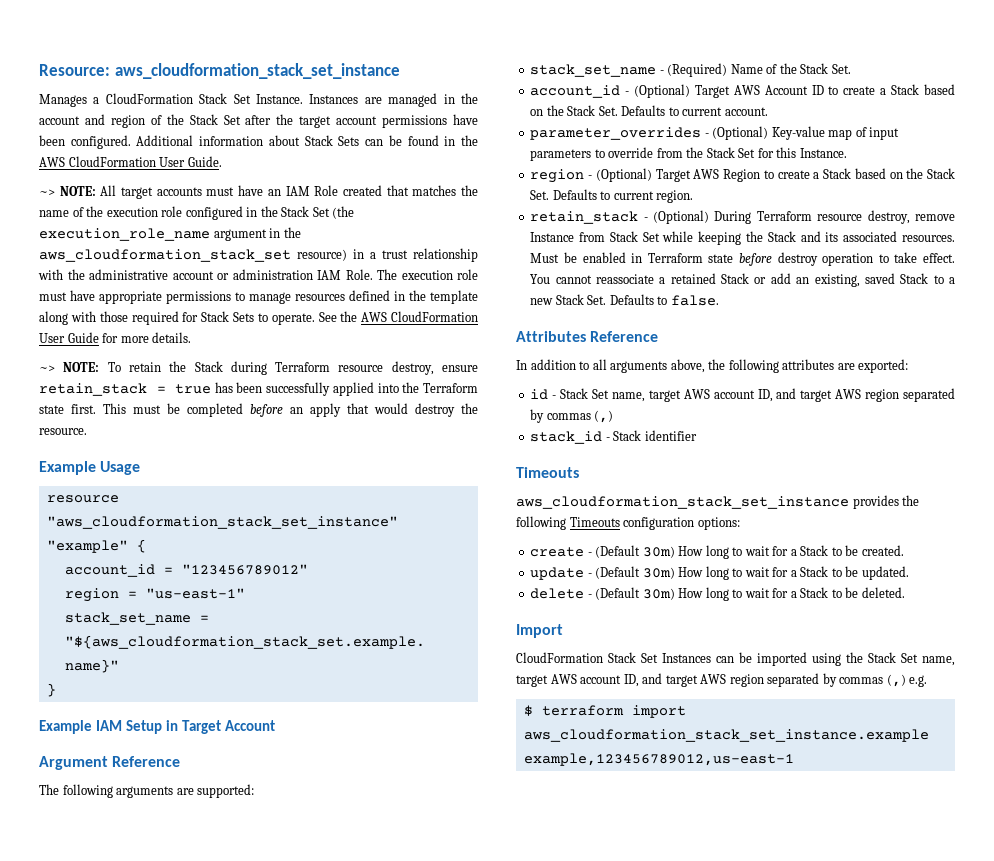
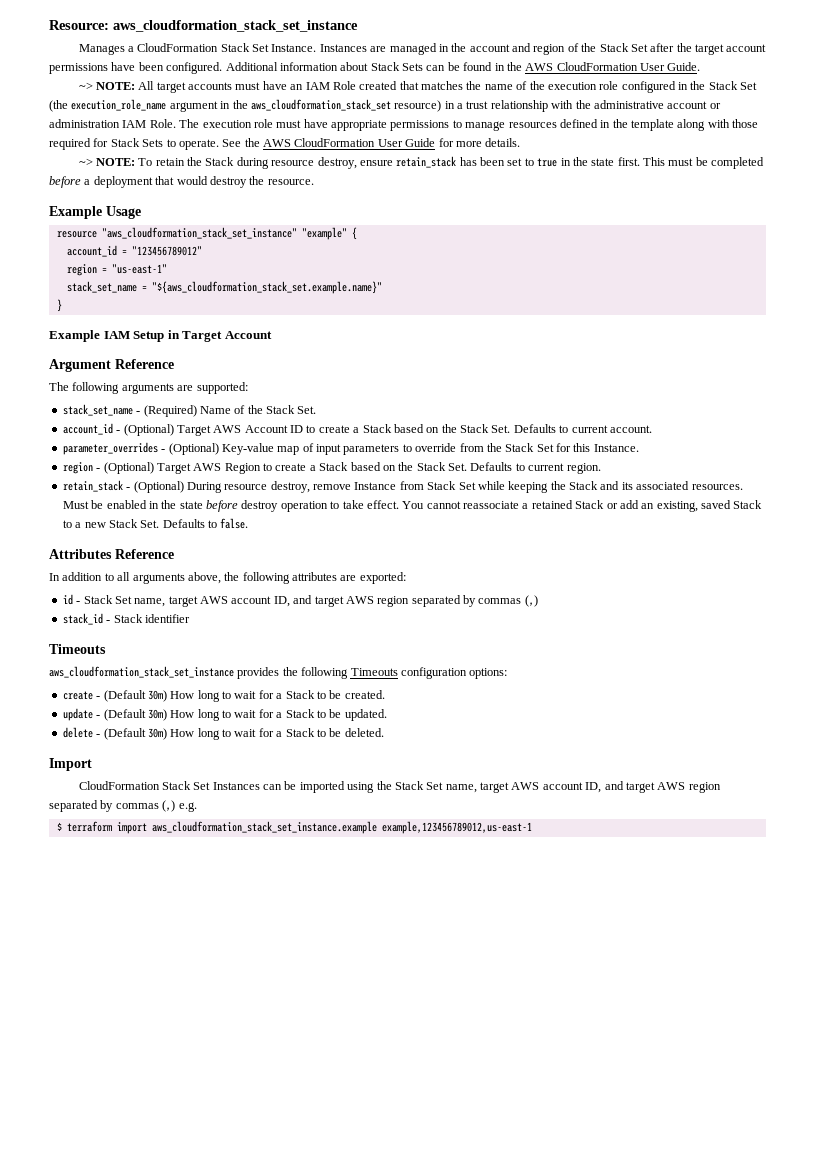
[275,362,331,372] Terraform -> (269, 163) none
[156,382,478,396] = true has been successfully applied into the Terraform -> [459,157,588,167] has been set to true in the
[290,403,341,417] an apply -> [84,176,153,188] a deployment
[756,211,812,221] Terraform -> (222, 487) none
[647,253,703,263] Terraform -> [161,500,177,509] the

